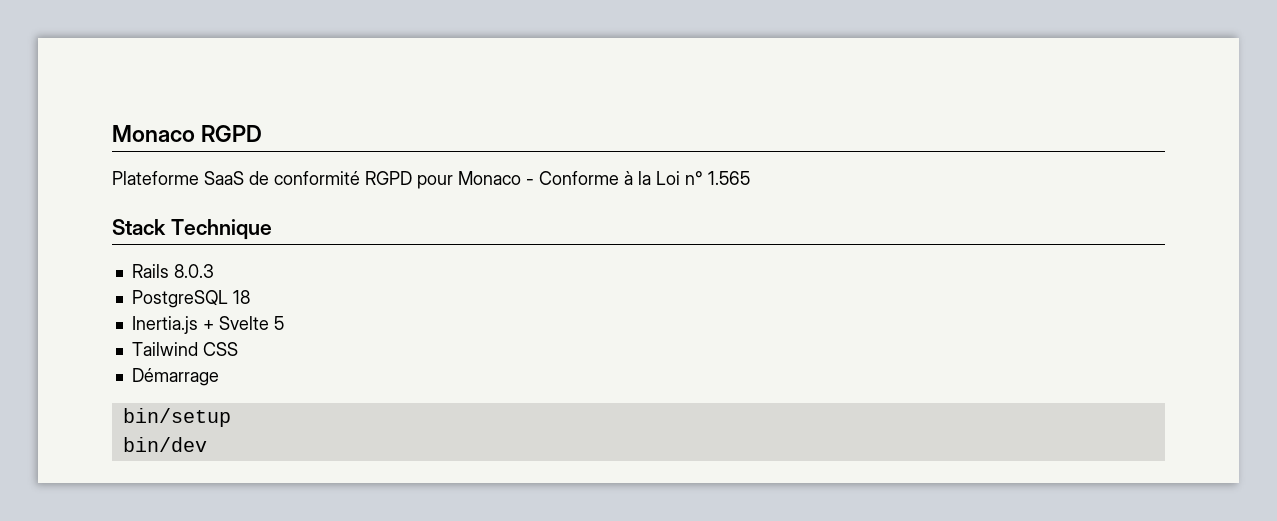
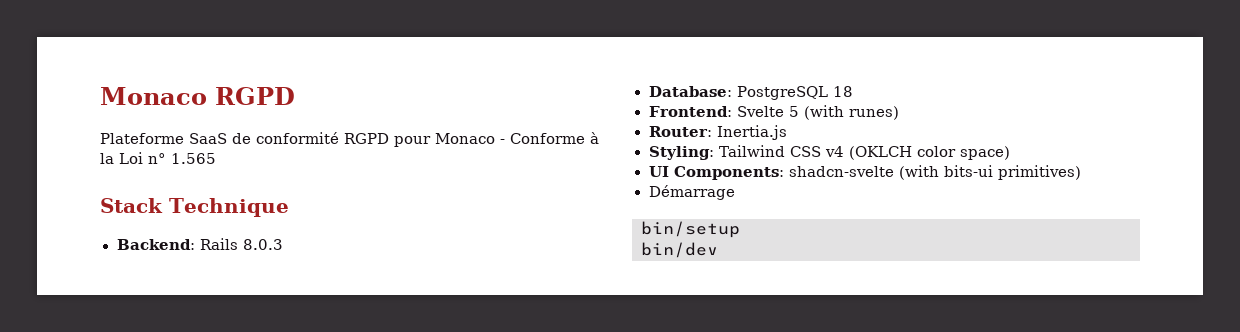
(272, 229) none -> [116,239,195,250] Backend:
(214, 271) none -> [648,86,732,97] Database:
[131,316,214,334] Inertia.js + -> [648,106,732,117] Frontend:
[131,342,238,356] // Tailwind CSS -> [803,105,899,120] [648,125,787,140] [648,145,1011,160] [648,165,1081,180] (with runes) // Router: Inertia.js // Styling: Tailwind CSS v4 (OKLCH color space) // UI Components: shadcn-svelte (with bits-ui primitives)

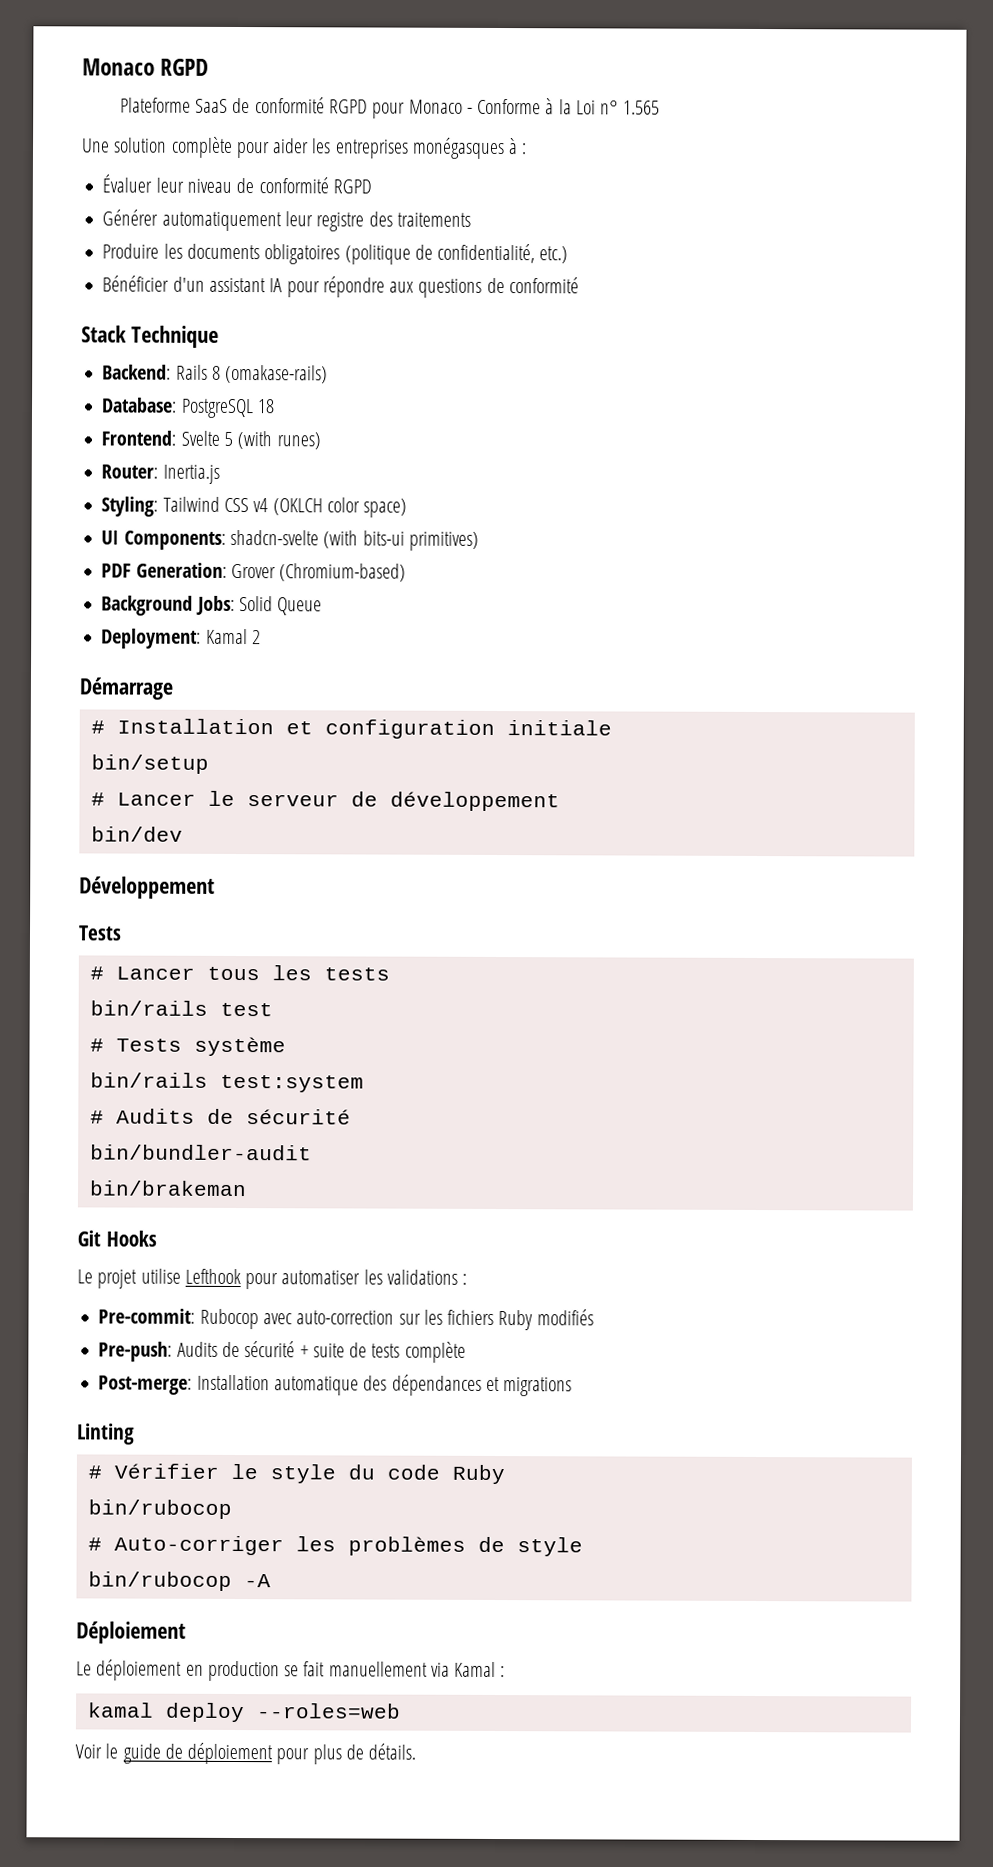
(216, 158) none -> [81,136,528,160] [102,174,372,194] [102,209,471,232] [102,243,569,265] [102,275,579,298] // Une solution complète pour aider les entreprises monégasques à : // Évaluer leur niveau de conformité RGPD // Générer automatiquement leur registre des traitements // Produire les documents obligatoires (politique de confidentialité, etc.) // Bénéficier d'un assistant IA pour répondre aux questions de conformité
[242,239,283,250] 8.0.3 -> [211,364,329,384] 8 (omakase-rails)
[648,185,735,200] [641,221,740,238] [641,242,718,258] Démarrage // bin/setup // bin/dev -> [101,562,407,582] [101,595,323,616] [101,628,261,649] [79,677,173,700] [90,718,612,739] [90,754,209,774] [90,790,560,812] [90,826,183,842] [79,876,215,899] [78,925,122,941] [89,965,390,981] [89,1000,273,1017] [89,1036,286,1057] [89,1072,364,1093] [89,1108,351,1125] [89,1144,312,1161] [88,1180,247,1197] [77,1230,157,1247] [77,1268,468,1290] [98,1308,594,1331] [98,1341,466,1363] [98,1374,573,1397] [77,1423,135,1445] [87,1463,505,1485] [87,1499,232,1519] [87,1535,583,1557] [87,1571,271,1591] [76,1621,186,1644] [76,1659,506,1682] [86,1702,401,1723] [75,1742,417,1765] PDF Generation: Grover (Chromium-based) // Background Jobs: Solid Queue // Deployment: Kamal 2 // Démarrage // # Installation et configuration initiale // bin/setup // # Lancer le serveur de développement // bin/dev // Développement // Tests // # Lancer tous les tests // bin/rails test // # Tests système // bin/rails test:system // # Audits de sécurité // bin/bundler-audit // bin/brakeman // Git Hooks // Le projet utilise Lefthook pour automatiser les validations : // Pre-commit: Rubocop avec auto-correction sur les fichiers Ruby modifiés // Pre-push: Audits de sécurité + suite de tests complète // Post-merge: Installation automatique des dépendances et migrations // Linting // # Vérifier le style du code Ruby // bin/rubocop // # Auto-corriger les problèmes de style // bin/rubocop -A // Déploiement // Le déploiement en production se fait manuellement via Kamal : // kamal deploy --roles=web // Voir le guide de déploiement pour plus de détails.

